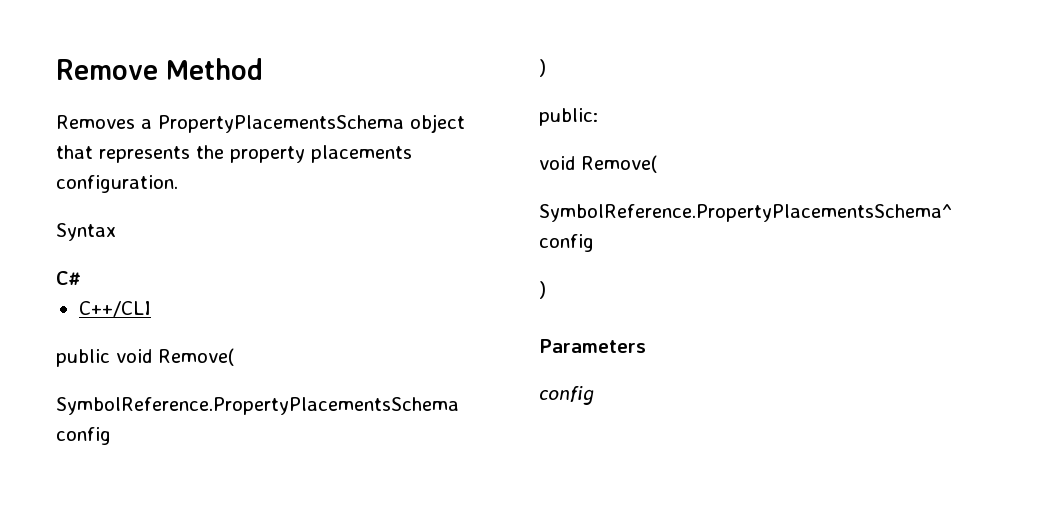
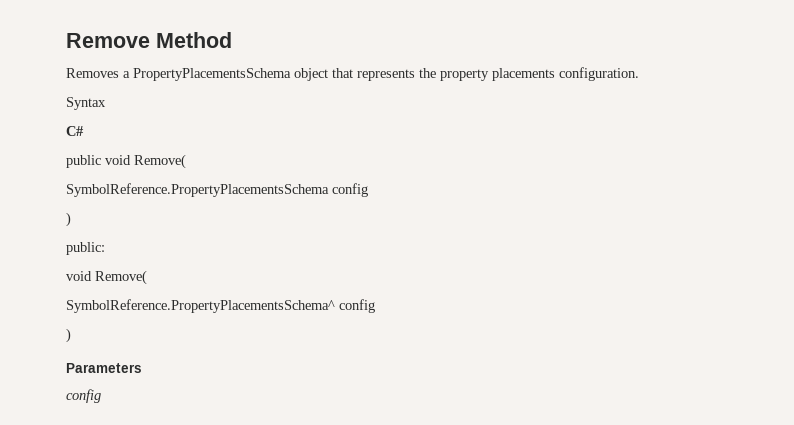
[78,301,151,317] // C++/CLI -> (84, 131) none

